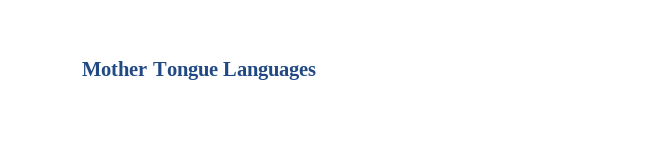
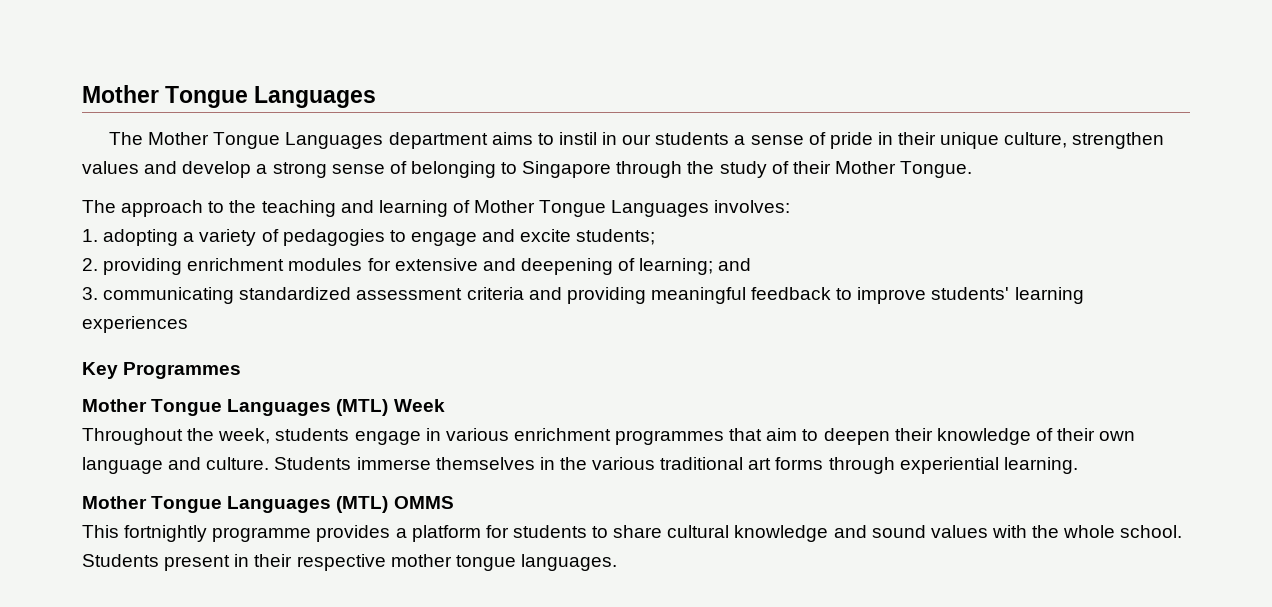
[82,61,317,80] Mother Tongue Languages -> [82,85,377,108] [109,132,1165,149] [82,161,973,178] [82,200,791,217] [82,229,656,246] [82,258,752,275] [82,287,1084,304] [82,316,188,333] [82,362,242,379] [82,399,445,416] [82,428,1136,445] [82,457,1078,474] [82,496,454,513] [82,525,1183,542] [82,554,617,571] Mother Tongue Languages // The Mother Tongue Languages department aims to instil in our students a sense of pride in their unique culture, strengthen values and develop a strong sense of belonging to Singapore through the study of their Mother Tongue. // The approach to the teaching and learning of Mother Tongue Languages involves: // 1. adopting a variety of pedagogies to engage and excite students; // 2. providing enrichment modules for extensive and deepening of learning; and // 3. communicating standardized assessment criteria and providing meaningful feedback to improve students' learning experiences // Key Programmes // Mother Tongue Languages (MTL) Week // Throughout the week, students engage in various enrichment programmes that aim to deepen their knowledge of their own language and culture. Students immerse themselves in the various traditional art forms through experiential learning. // Mother Tongue Languages (MTL) OMMS // This fortnightly programme provides a platform for students to share cultural knowledge and sound values with the whole school. Students present in their respective mother tongue languages.

